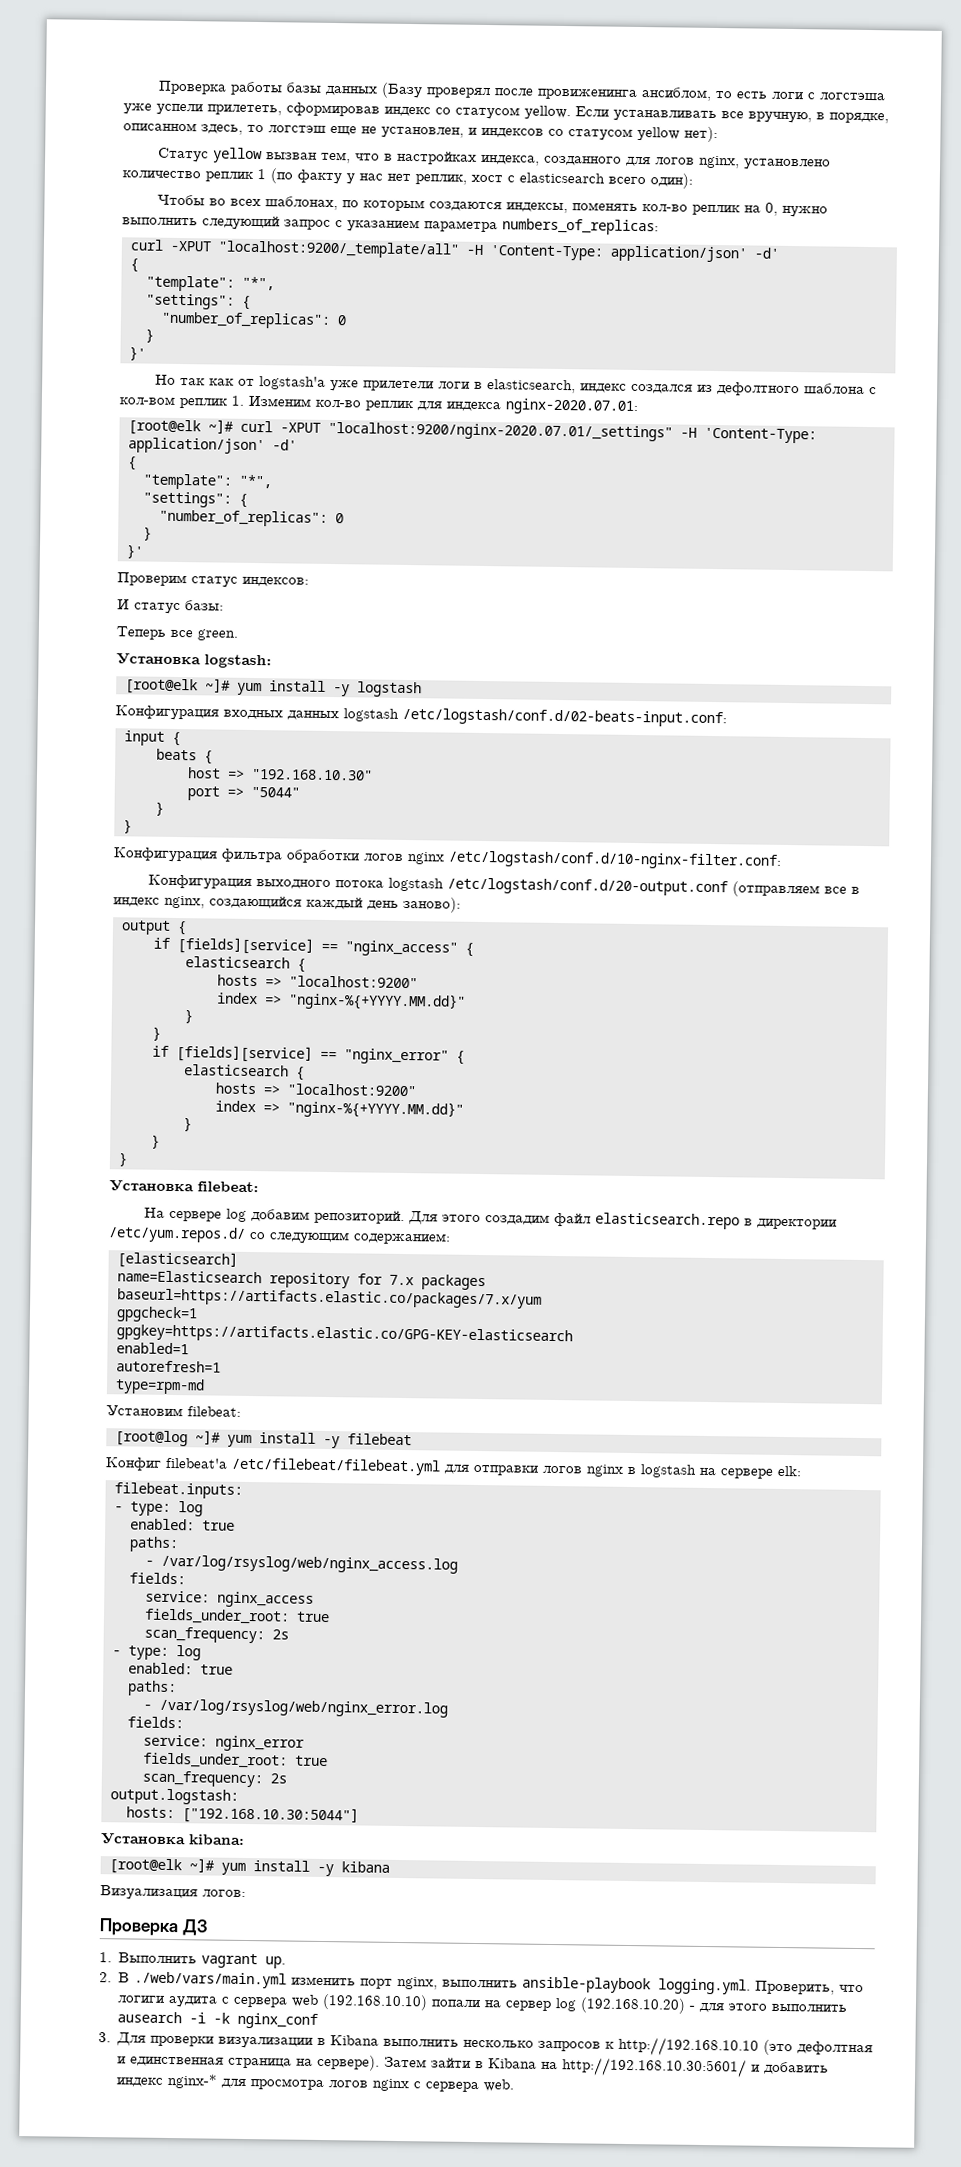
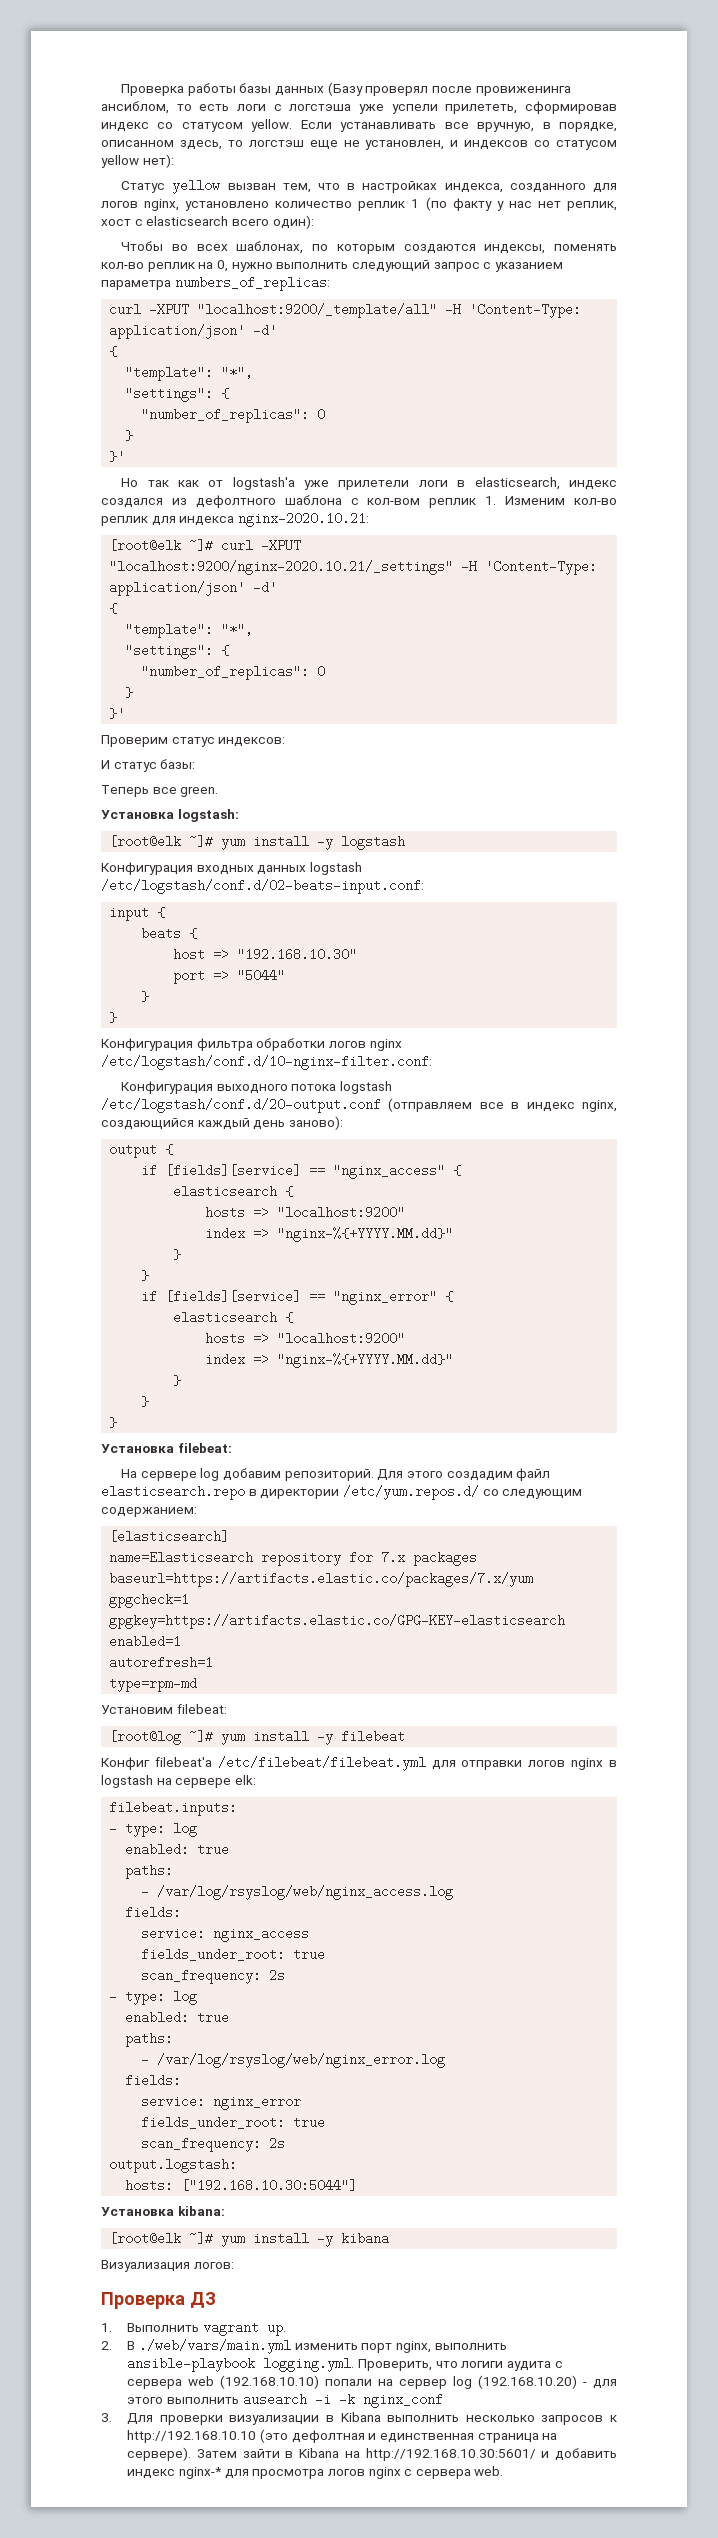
[505,398,638,416] nginx-2020.07.01: -> [237,512,369,527] nginx-2020.10.21:
[327,421,673,442] "localhost:9200/nginx-2020.07.01/_settings" -> [109,560,454,575] "localhost:9200/nginx-2020.10.21/_settings"

